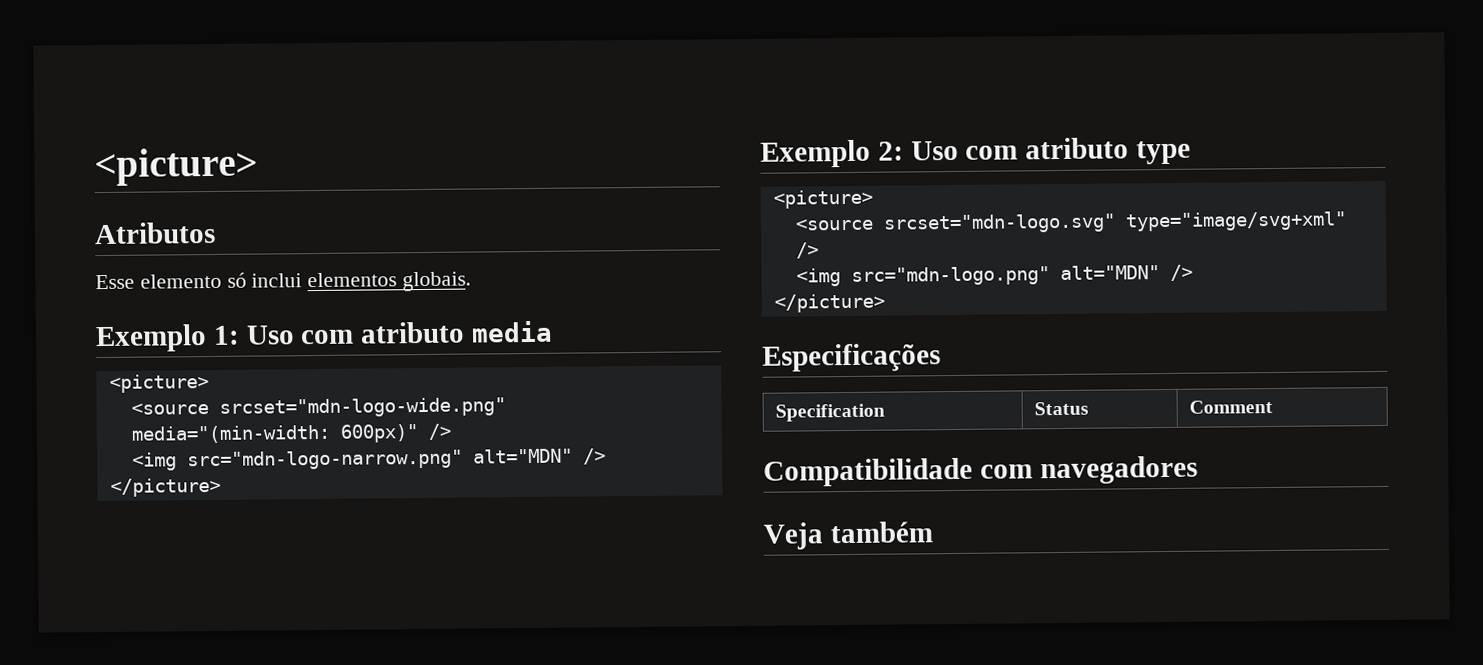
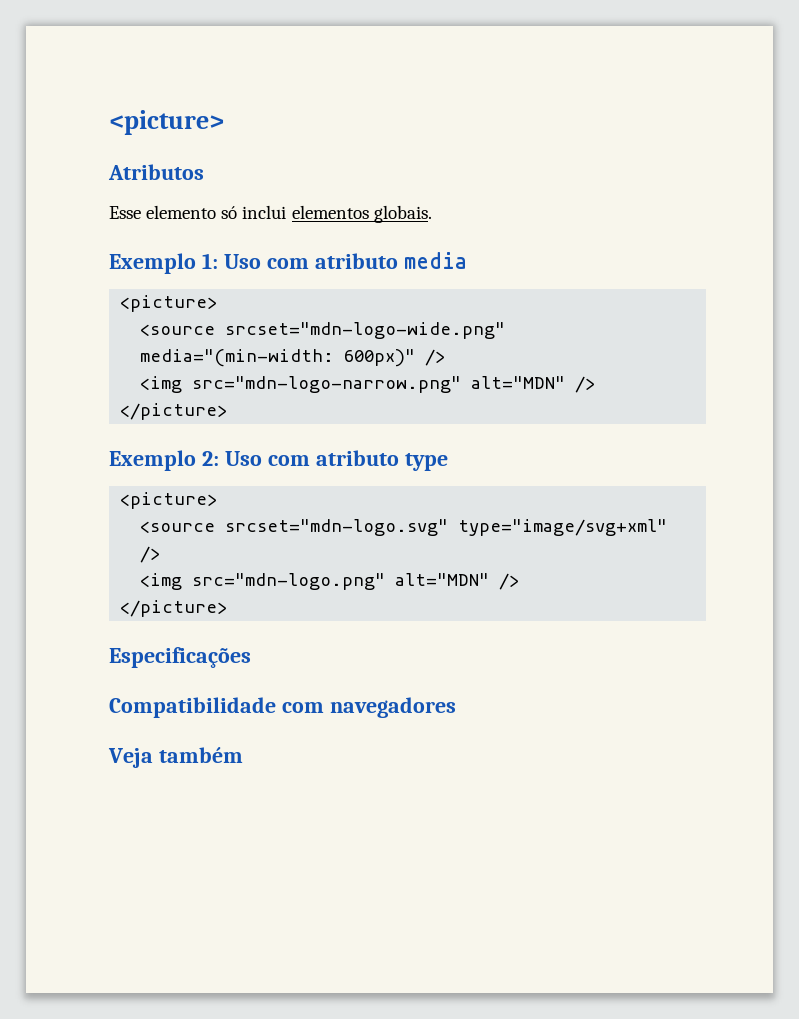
[775,403,886,422] [1034,401,1090,416] [1189,399,1274,414] // Specification | Status | Comment -> (251, 657) none

